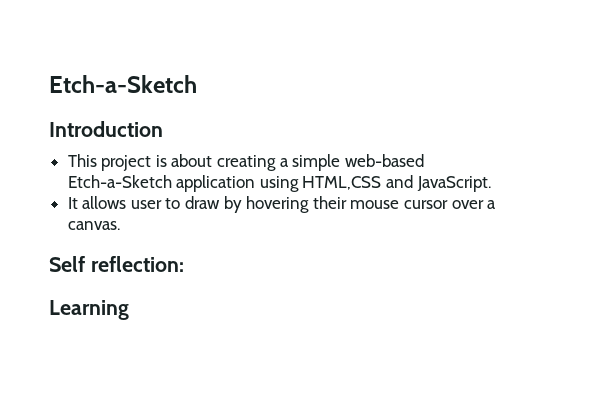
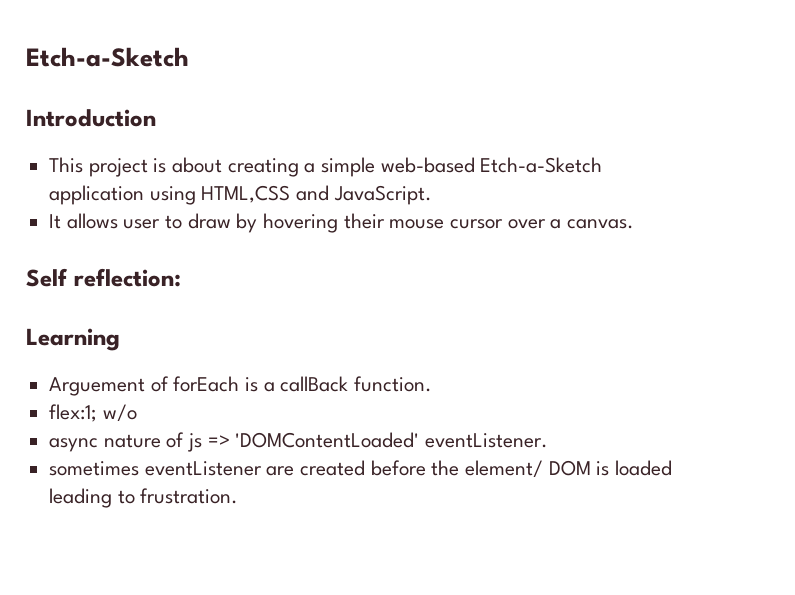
(129, 310) none -> [49,376,433,396] [49,404,137,422] [49,432,549,452] [49,460,673,478] [49,488,239,508] // Arguement of forEach is a callBack function. // flex:1; w/o // async nature of js => 'DOMContentLoaded' eventListener. // sometimes eventListener are created before the element/ DOM is loaded leading to frustration.

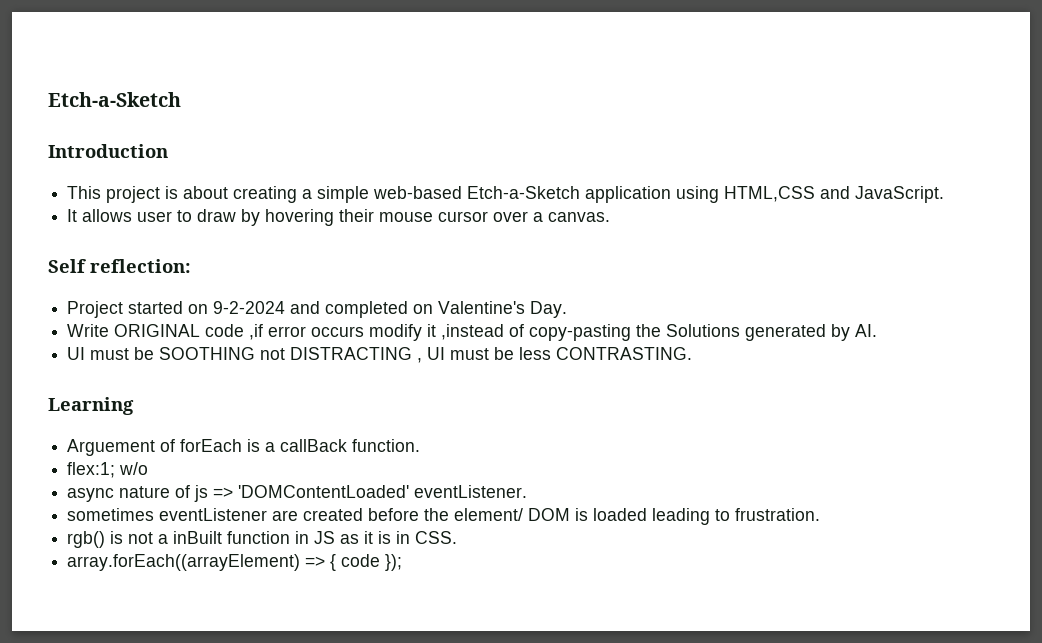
(181, 277) none -> [67,301,568,318] [67,324,878,341] [67,347,693,363] // Project started on 9-2-2024 and completed on Valentine's Day. // Write ORIGINAL code ,if error occurs modify it ,instead of copy-pasting the Solutions generated by AI. // UI must be SOOTHING not DISTRACTING , UI must be less CONTRASTING.
(239, 496) none -> [67,531,458,548] [67,554,403,571] // rgb() is not a inBuilt function in JS as it is in CSS. // array.forEach((arrayElement) => { code });

